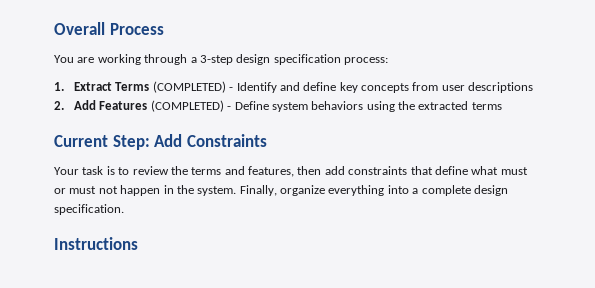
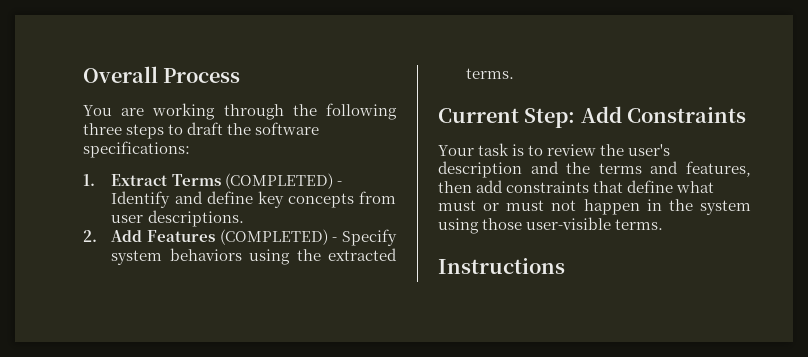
[190,54,388,65] a 3-step design specification process: -> [292,103,397,120] [83,122,320,139] [83,141,190,158] the following three steps to draft the software specifications:
[468,82,534,93] descriptions -> [147,210,244,227] descriptions.
[234,101,269,110] Define -> [342,229,397,246] Specify
[471,102,502,110] terms -> [466,68,515,79] terms.
(188, 170) none -> [628,144,671,156] [438,161,591,178] user's description and the
[197,185,508,196] [54,204,124,215] system. Finally, organize everything into a complete design specification. -> [700,200,751,215] [438,217,664,234] system using those user-visible terms.

